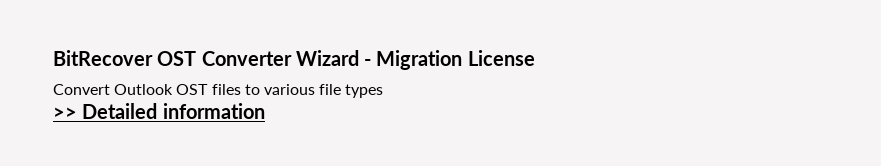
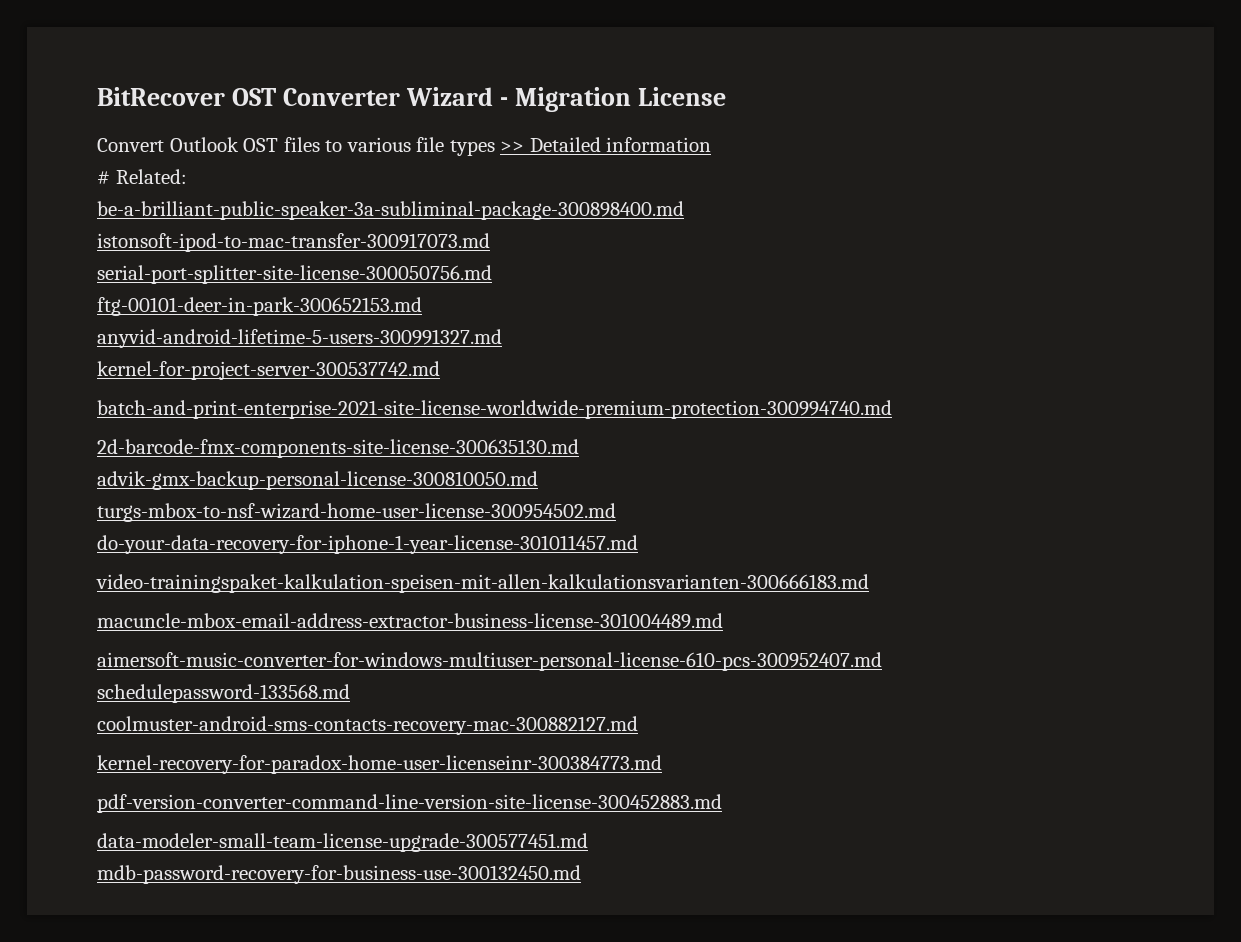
(384, 91) // -> (495, 148) none
(265, 111) none -> [97,169,187,184] [97,201,684,220] [97,233,490,252] [97,265,492,284] [97,297,422,316] [97,329,502,348] [97,361,440,380] [97,400,892,419] [97,439,579,458] [97,471,538,490] [97,503,616,522] [97,535,638,554] [96,574,869,593] [97,613,723,629] [97,652,882,671] [97,684,350,703] [97,716,638,735] [97,755,662,774] [97,794,722,813] [97,833,588,852] [97,865,581,884] // # Related: // be-a-brilliant-public-speaker-3a-subliminal-package-300898400.md // istonsoft-ipod-to-mac-transfer-300917073.md // serial-port-splitter-site-license-300050756.md // ftg-00101-deer-in-park-300652153.md // anyvid-android-lifetime-5-users-300991327.md // kernel-for-project-server-300537742.md // batch-and-print-enterprise-2021-site-license-worldwide-premium-protection-300994740.md // 2d-barcode-fmx-components-site-license-300635130.md // advik-gmx-backup-personal-license-300810050.md // turgs-mbox-to-nsf-wizard-home-user-license-300954502.md // do-your-data-recovery-for-iphone-1-year-license-301011457.md // video-trainingspaket-kalkulation-speisen-mit-allen-kalkulationsvarianten-300666183.md // macuncle-mbox-email-address-extractor-business-license-301004489.md // aimersoft-music-converter-for-windows-multiuser-personal-license-610-pcs-300952407.md // schedulepassword-133568.md // coolmuster-android-sms-contacts-recovery-mac-300882127.md // kernel-recovery-for-paradox-home-user-licenseinr-300384773.md // pdf-version-converter-command-line-version-site-license-300452883.md // data-modeler-small-team-license-upgrade-300577451.md // mdb-password-recovery-for-business-use-300132450.md

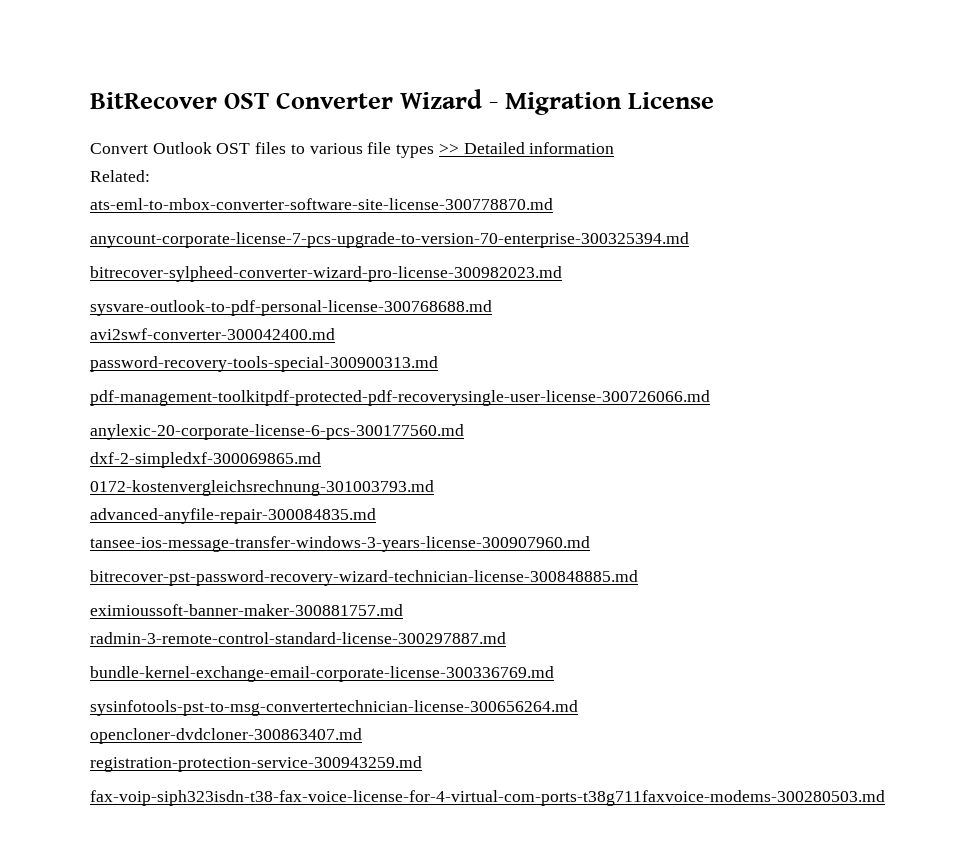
[97,171,110,184] # -> (615, 148) none
[97,201,684,220] [97,233,490,252] [97,265,492,284] [97,297,422,316] [97,329,502,348] [97,361,440,380] [97,400,892,419] [97,439,579,458] [97,471,538,490] [97,503,616,522] [97,535,638,554] [96,574,869,593] [97,613,723,629] [97,652,882,671] [97,684,350,703] [97,716,638,735] [97,755,662,774] [97,794,722,813] [97,833,588,852] [97,865,581,884] be-a-brilliant-public-speaker-3a-subliminal-package-300898400.md // istonsoft-ipod-to-mac-transfer-300917073.md // serial-port-splitter-site-license-300050756.md // ftg-00101-deer-in-park-300652153.md // anyvid-android-lifetime-5-users-300991327.md // kernel-for-project-server-300537742.md // batch-and-print-enterprise-2021-site-license-worldwide-premium-protection-300994740.md // 2d-barcode-fmx-components-site-license-300635130.md // advik-gmx-backup-personal-license-300810050.md // turgs-mbox-to-nsf-wizard-home-user-license-300954502.md // do-your-data-recovery-for-iphone-1-year-license-301011457.md // video-trainingspaket-kalkulation-speisen-mit-allen-kalkulationsvarianten-300666183.md // macuncle-mbox-email-address-extractor-business-license-301004489.md // aimersoft-music-converter-for-windows-multiuser-personal-license-610-pcs-300952407.md // schedulepassword-133568.md // coolmuster-android-sms-contacts-recovery-mac-300882127.md // kernel-recovery-for-paradox-home-user-licenseinr-300384773.md // pdf-version-converter-command-line-version-site-license-300452883.md // data-modeler-small-team-license-upgrade-300577451.md // mdb-password-recovery-for-business-use-300132450.md -> [90,198,553,210] [90,232,689,248] [90,266,562,282] [90,300,492,316] [90,328,335,340] [90,356,438,372] [90,390,710,406] [90,424,464,440] [90,452,321,468] [90,480,434,496] [90,508,376,524] [90,536,590,552] [90,570,638,586] [90,604,403,616] [90,632,506,644] [90,666,554,682] [90,700,578,716] [90,728,362,744] [90,756,422,772] [90,790,885,806] ats-eml-to-mbox-converter-software-site-license-300778870.md // anycount-corporate-license-7-pcs-upgrade-to-version-70-enterprise-300325394.md // bitrecover-sylpheed-converter-wizard-pro-license-300982023.md // sysvare-outlook-to-pdf-personal-license-300768688.md // avi2swf-converter-300042400.md // password-recovery-tools-special-300900313.md // pdf-management-toolkitpdf-protected-pdf-recoverysingle-user-license-300726066.md // anylexic-20-corporate-license-6-pcs-300177560.md // dxf-2-simpledxf-300069865.md // 0172-kostenvergleichsrechnung-301003793.md // advanced-anyfile-repair-300084835.md // tansee-ios-message-transfer-windows-3-years-license-300907960.md // bitrecover-pst-password-recovery-wizard-technician-license-300848885.md // eximioussoft-banner-maker-300881757.md // radmin-3-remote-control-standard-license-300297887.md // bundle-kernel-exchange-email-corporate-license-300336769.md // sysinfotools-pst-to-msg-convertertechnician-license-300656264.md // opencloner-dvdcloner-300863407.md // registration-protection-service-300943259.md // fax-voip-siph323isdn-t38-fax-voice-license-for-4-virtual-com-ports-t38g711faxvoice-modems-300280503.md

